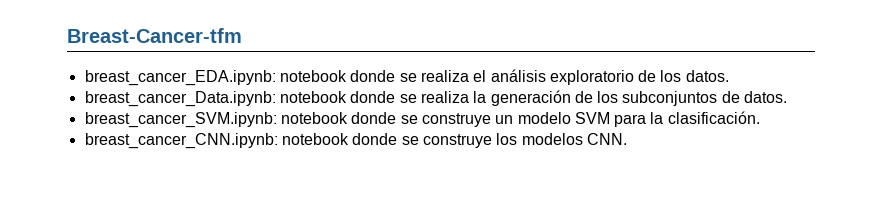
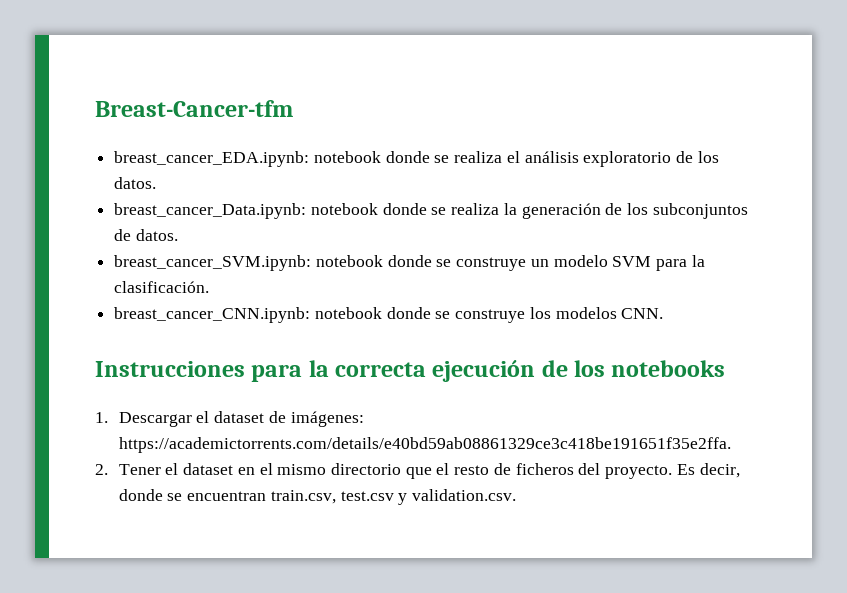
(627, 139) none -> [95,360,726,382] [95,411,364,427] [118,437,731,453] [95,463,740,479] [118,489,516,505] // Instrucciones para la correcta ejecución de los notebooks // 1. Descargar el dataset de imágenes: https://academictorrents.com/details/e40bd59ab08861329ce3c418be191651f35e2ffa. // 2. Tener el dataset en el mismo directorio que el resto de ficheros del proyecto. Es decir, donde se encuentran train.csv, test.csv y validation.csv.

